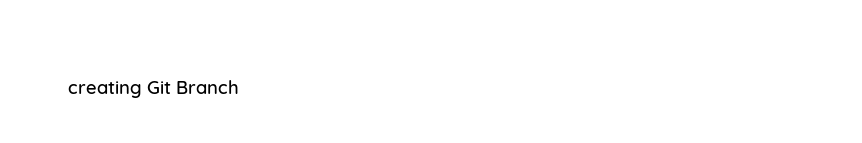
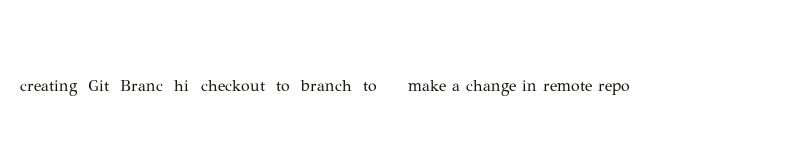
[176,80,239,94] Branch -> [120,80,630,96] Branc hi checkout to branch to make a change in remote repo

